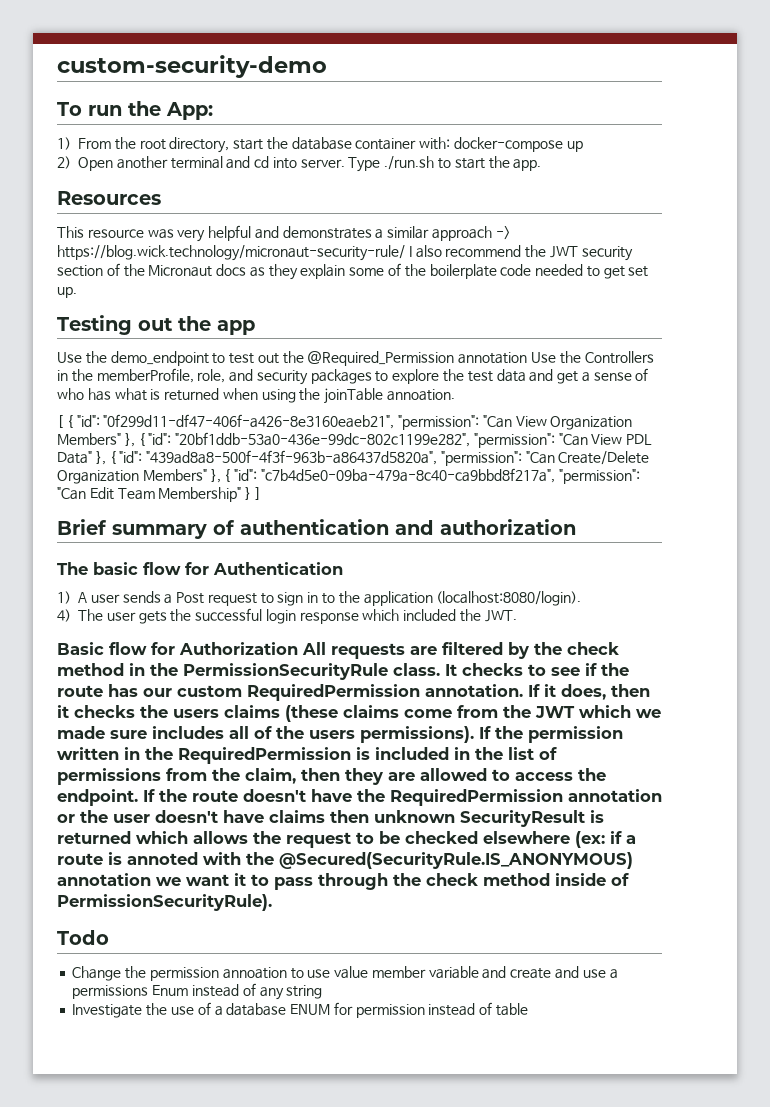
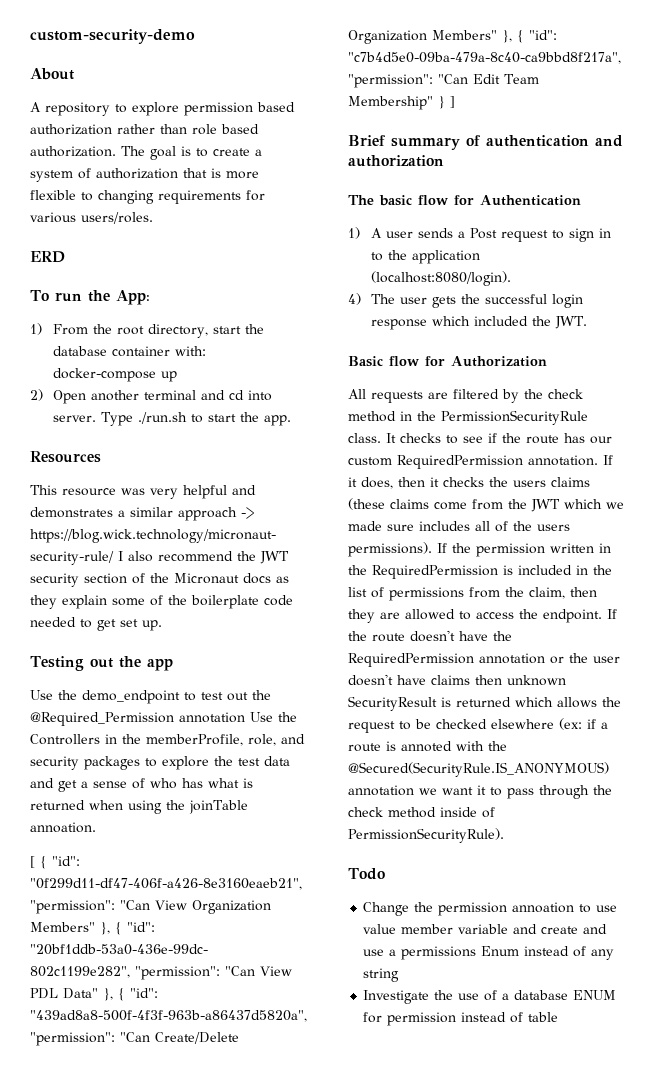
(327, 66) none -> [30,68,74,80] [30,102,295,116] [30,124,259,135] [30,146,262,160] [30,168,259,182] [30,190,265,204] [30,212,153,224] [30,251,65,263] // About // A repository to explore permission based authorization rather than role based authorization. The goal is to create a system of authorization that is more flexible to changing requirements for various users/roles. // ERD
(298, 648) none -> (547, 361) //

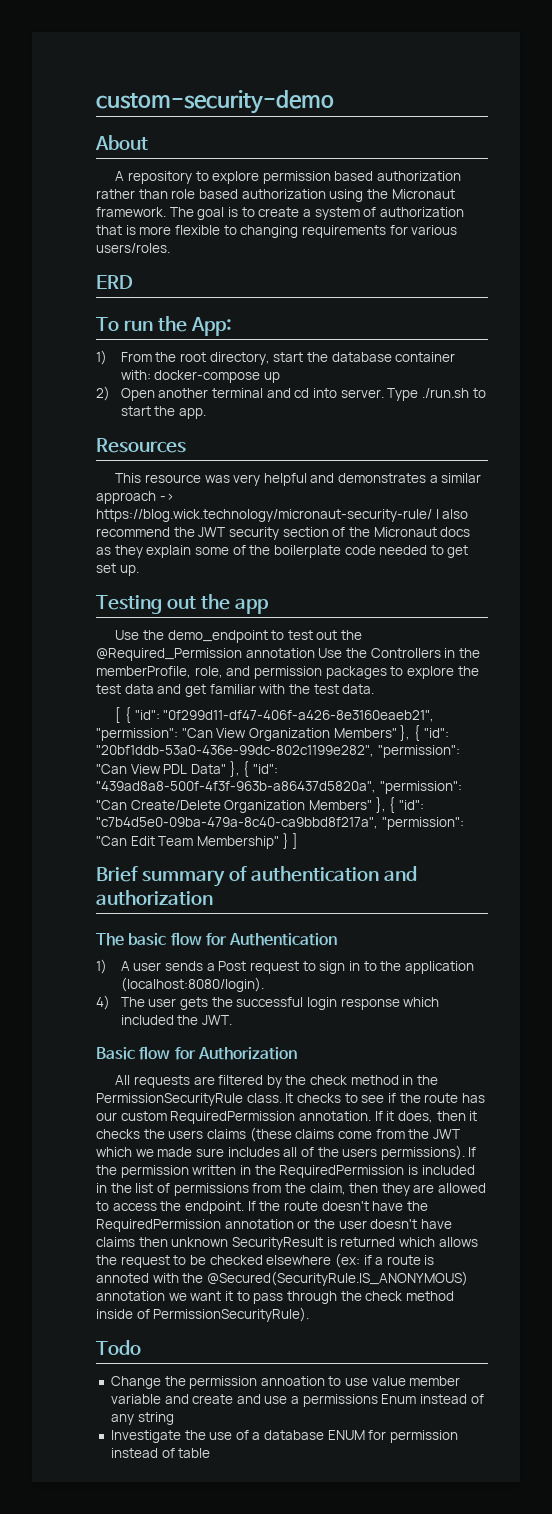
[30,146,116,157] authorization. -> [241,189,455,202] [96,207,166,217] authorization using the Micronaut framework.
[30,756,79,770] security -> [253,666,322,679] permission
[81,778,253,789] [30,800,248,814] [30,822,96,833] a sense of who has what is returned when using the joinTable annoation. -> [209,684,375,694] familiar with the test data.

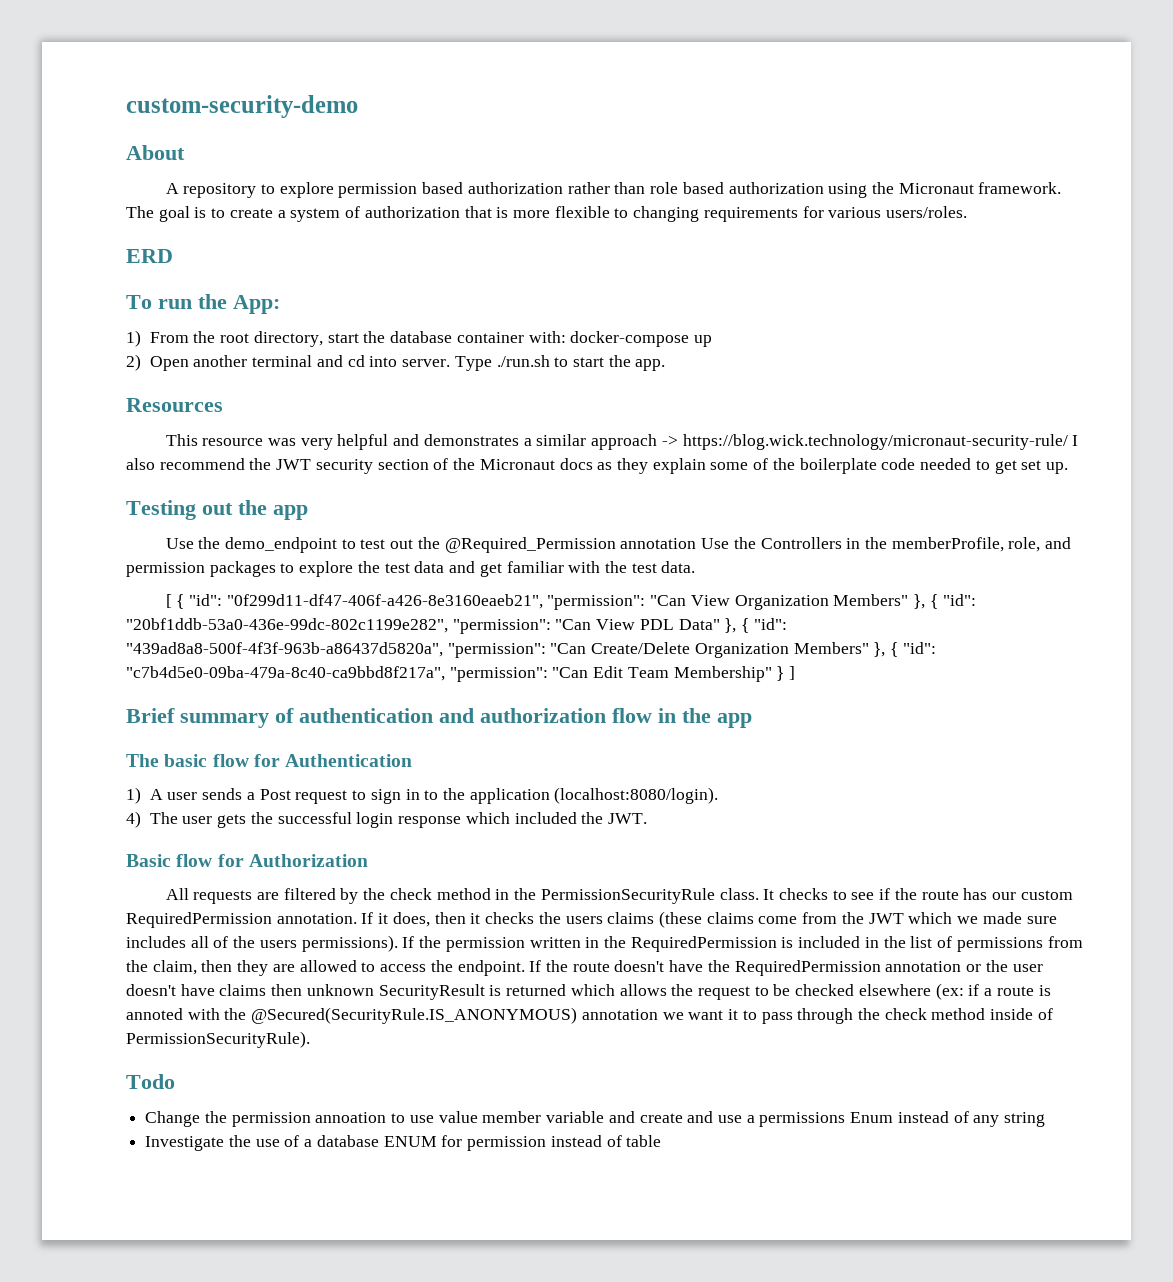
(213, 897) none -> [612,708,752,728] flow in the app

